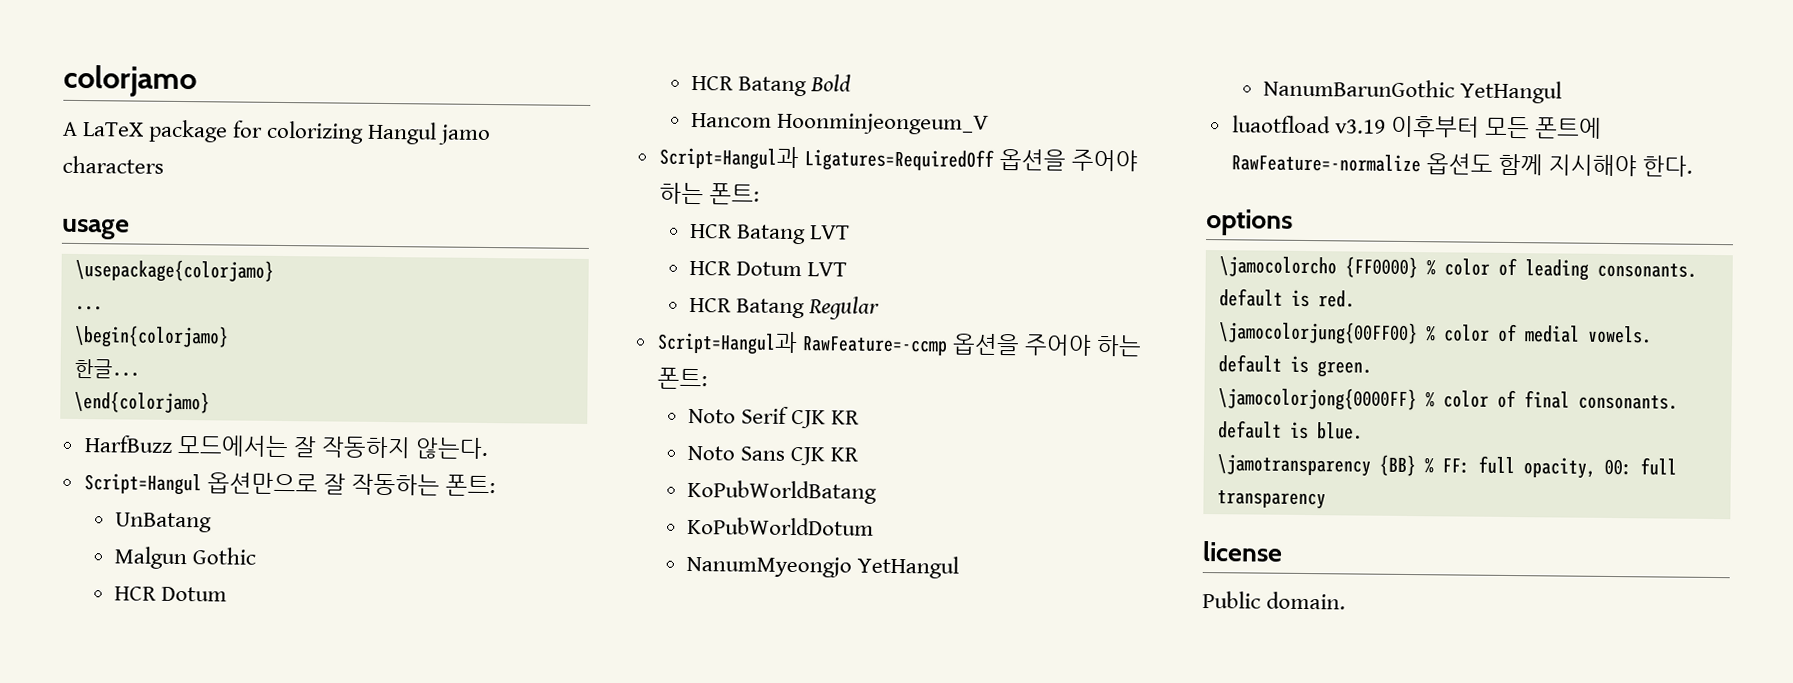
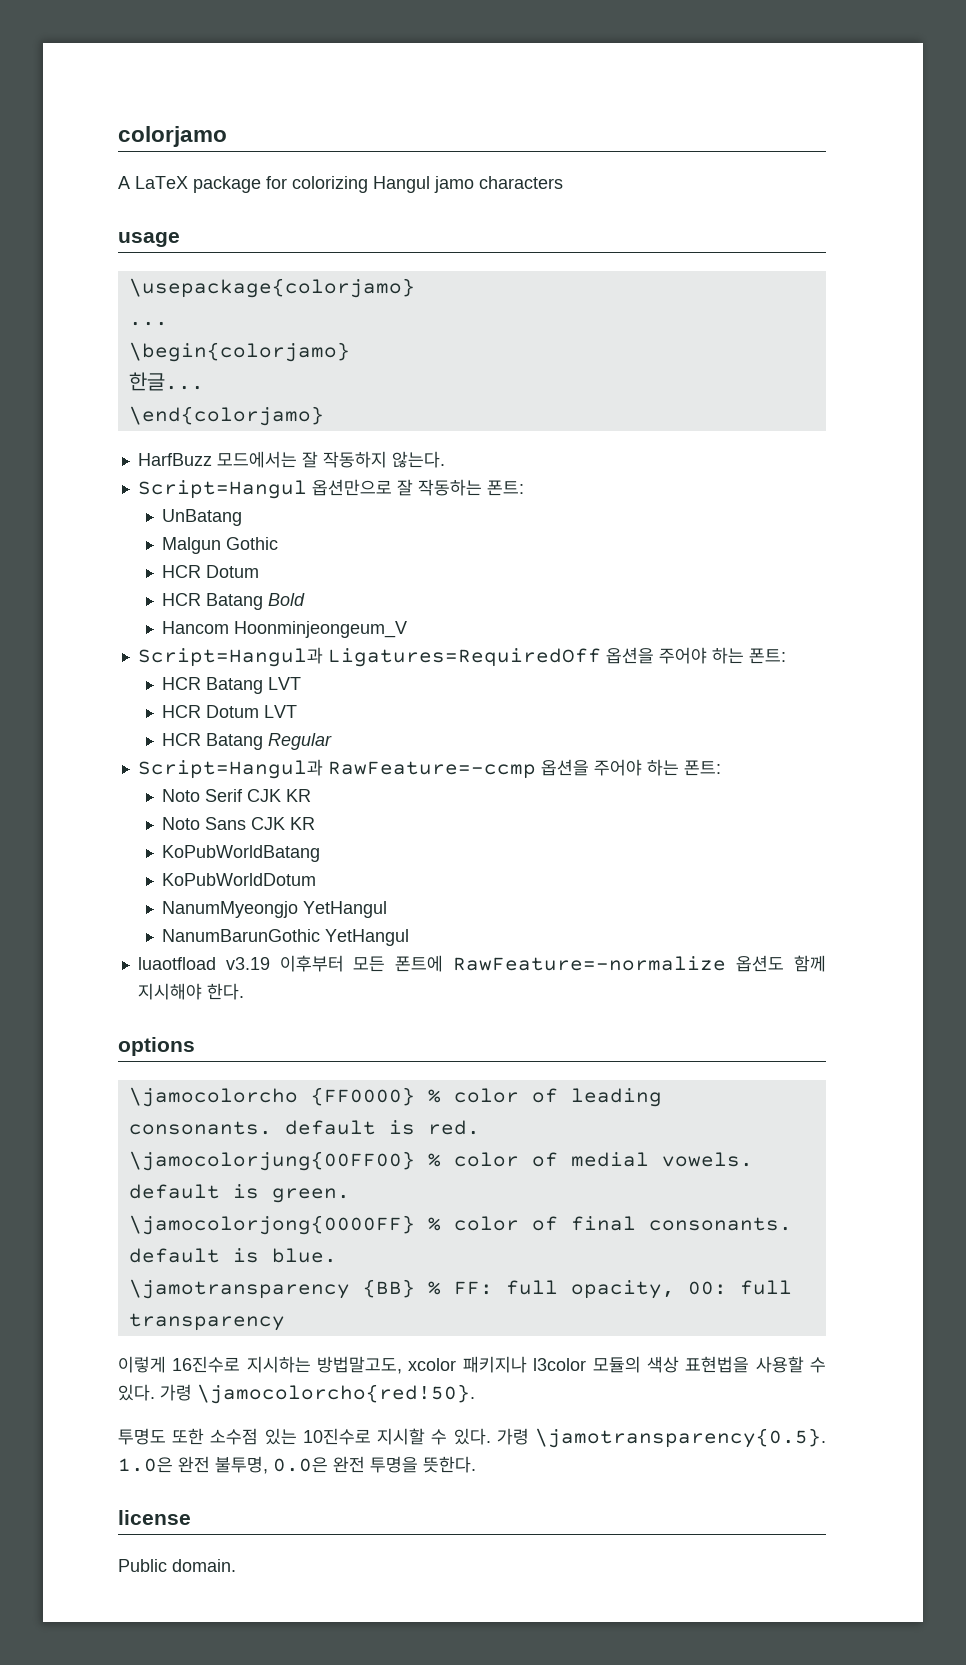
(1326, 500) none -> [118,1356,827,1374] [118,1384,475,1404] [118,1428,826,1448] [118,1456,476,1474] // 이렇게 16진수로 지시하는 방법말고도, xcolor 패키지나 l3color 모듈의 색상 표현법을 사용할 수 있다. 가령 \jamocolorcho{red!50}. // 투명도 또한 소수점 있는 10진수로 지시할 수 있다. 가령 \jamotransparency{0.5}. 1.0은 완전 불투명, 0.0은 완전 투명을 뜻한다.

